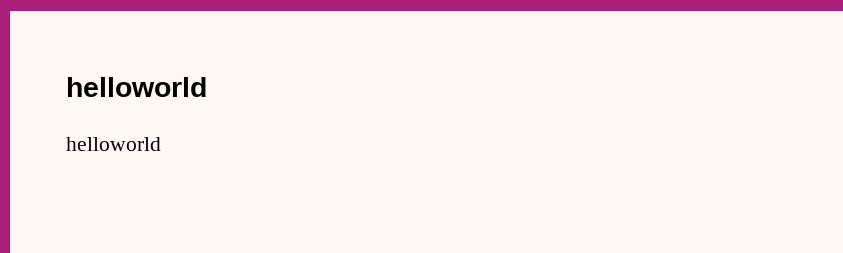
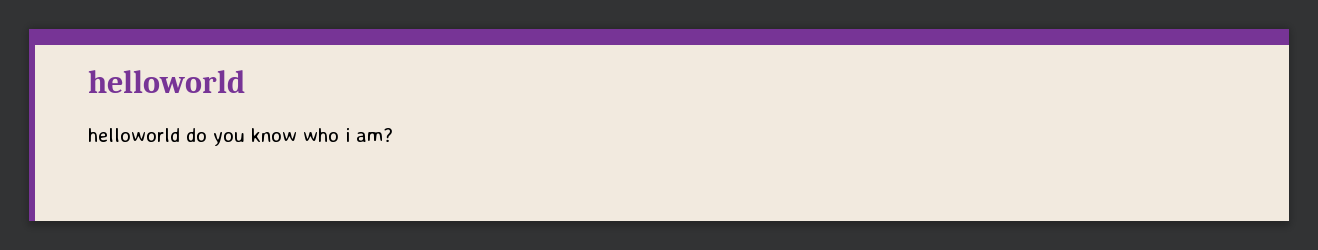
(161, 144) none -> [186,128,393,146] do you know who i am?

